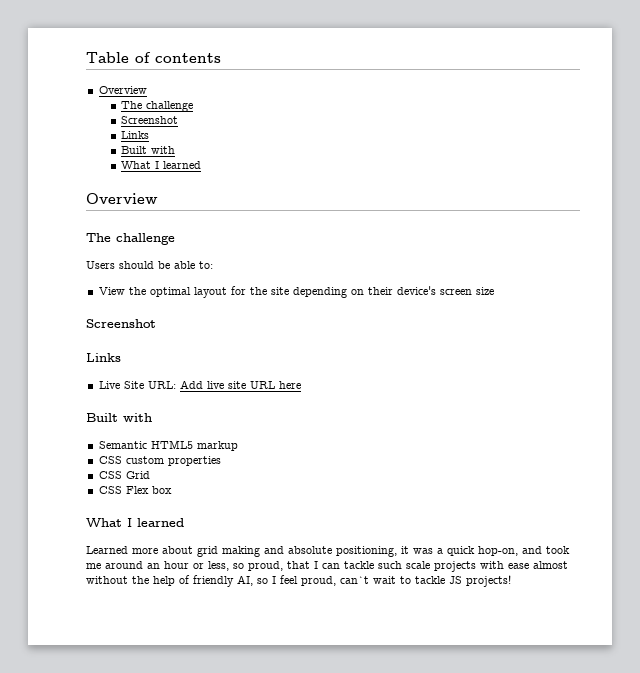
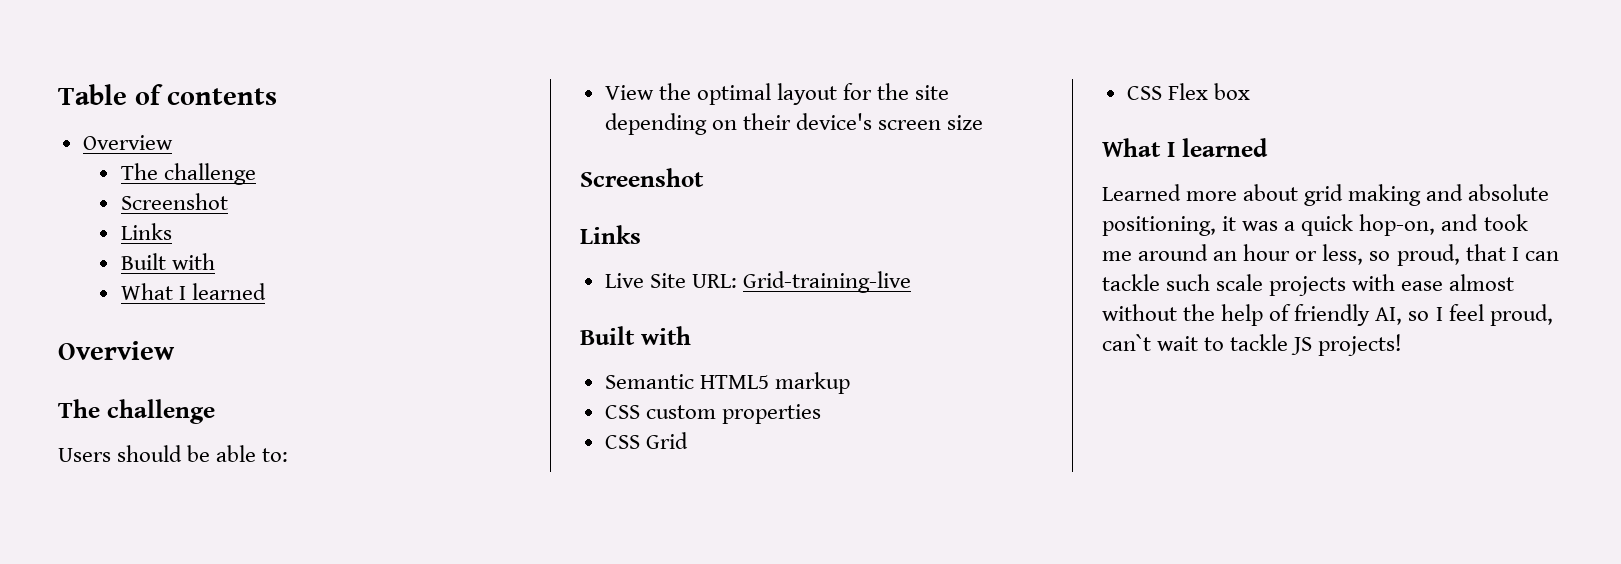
[179,380,301,389] Add live site URL here -> [742,271,911,293] Grid-training-live

